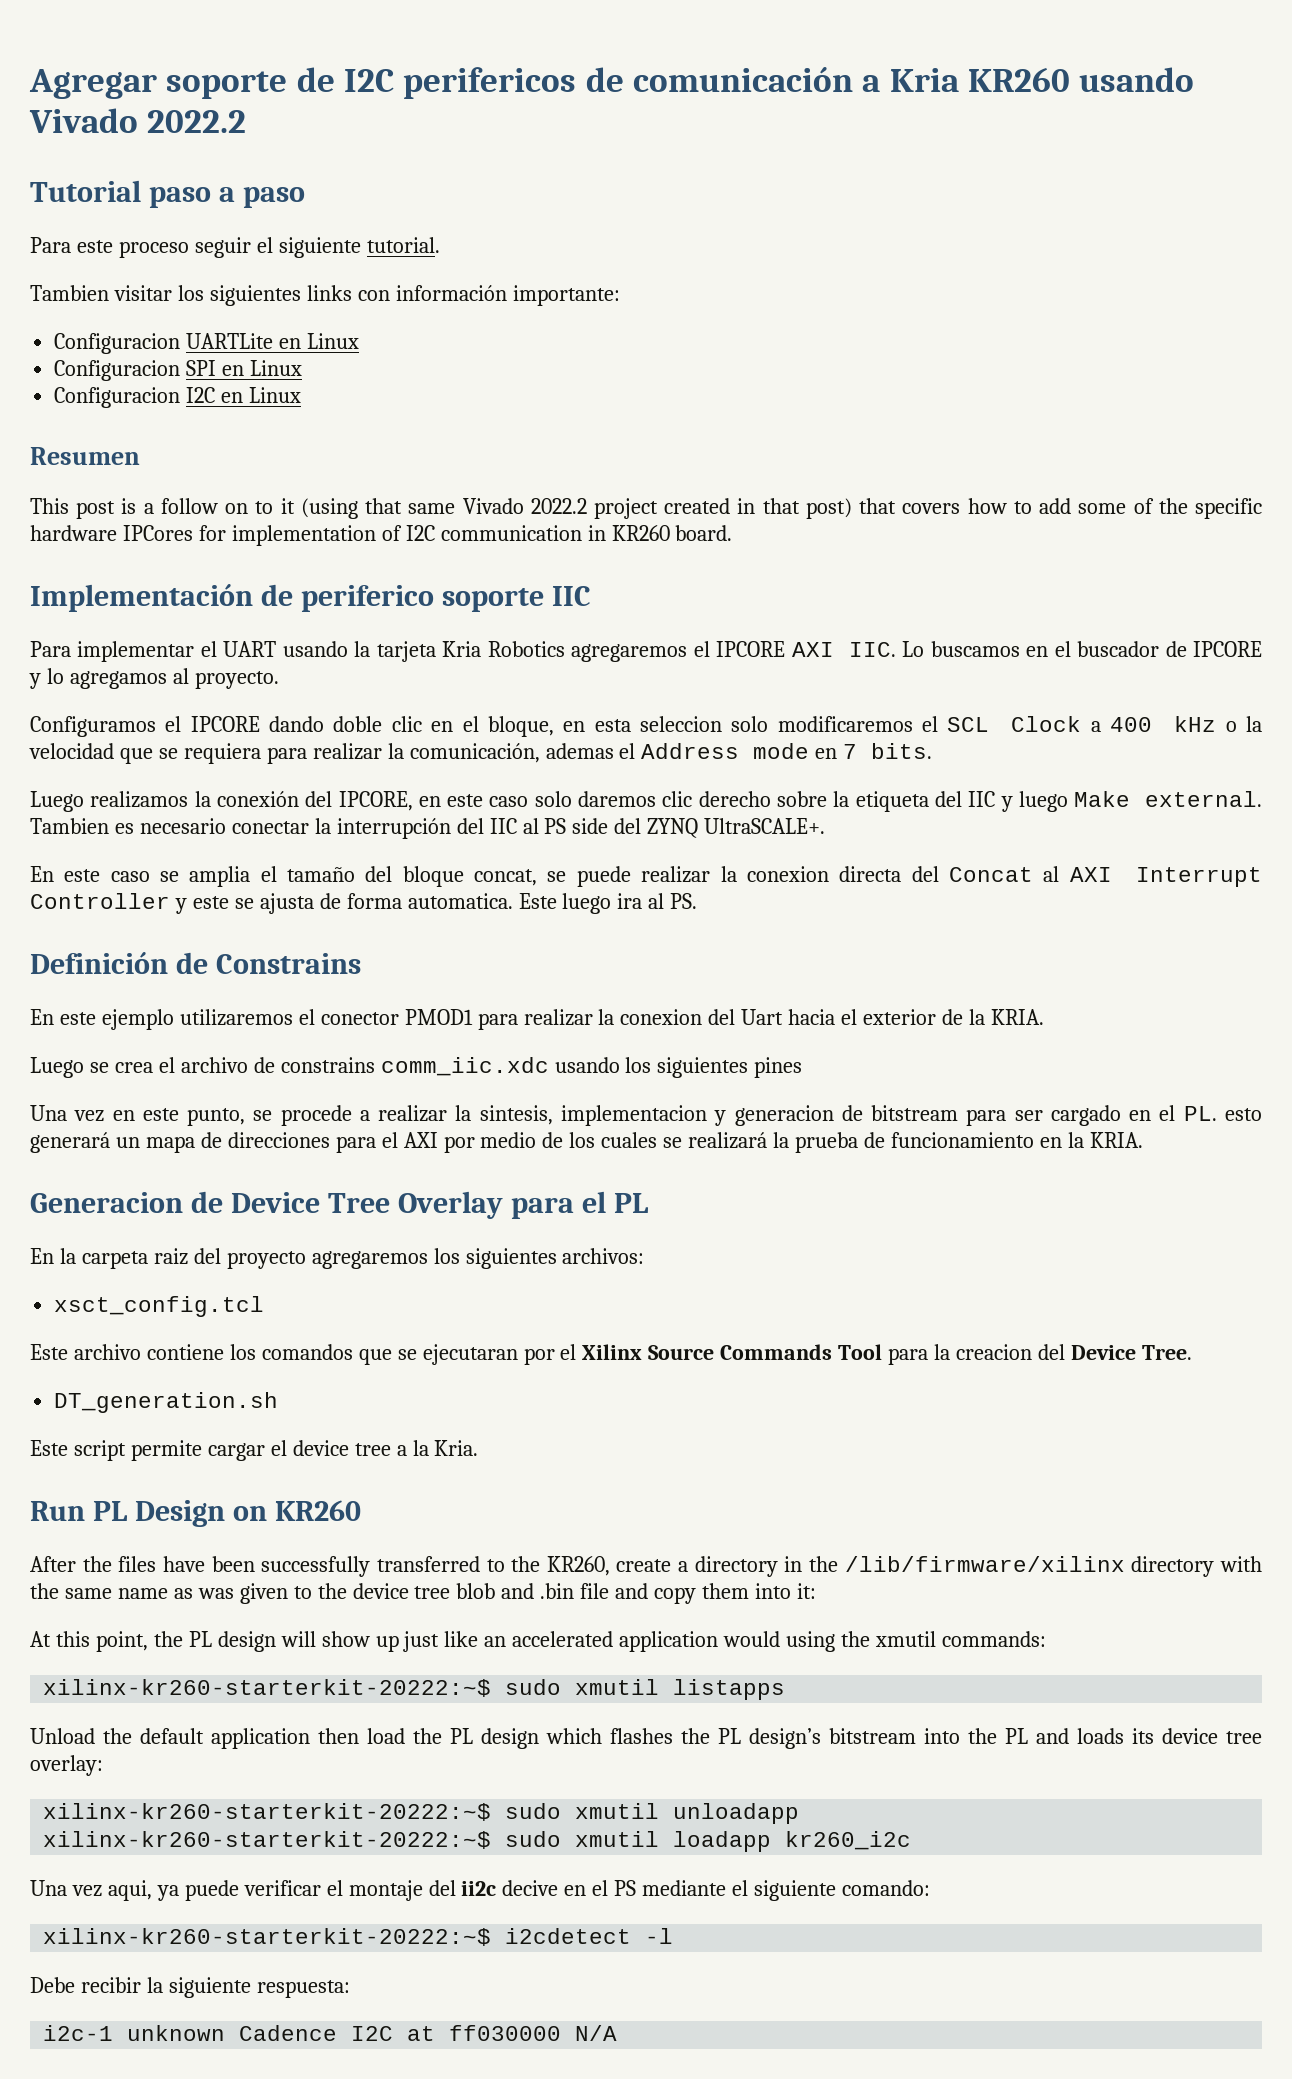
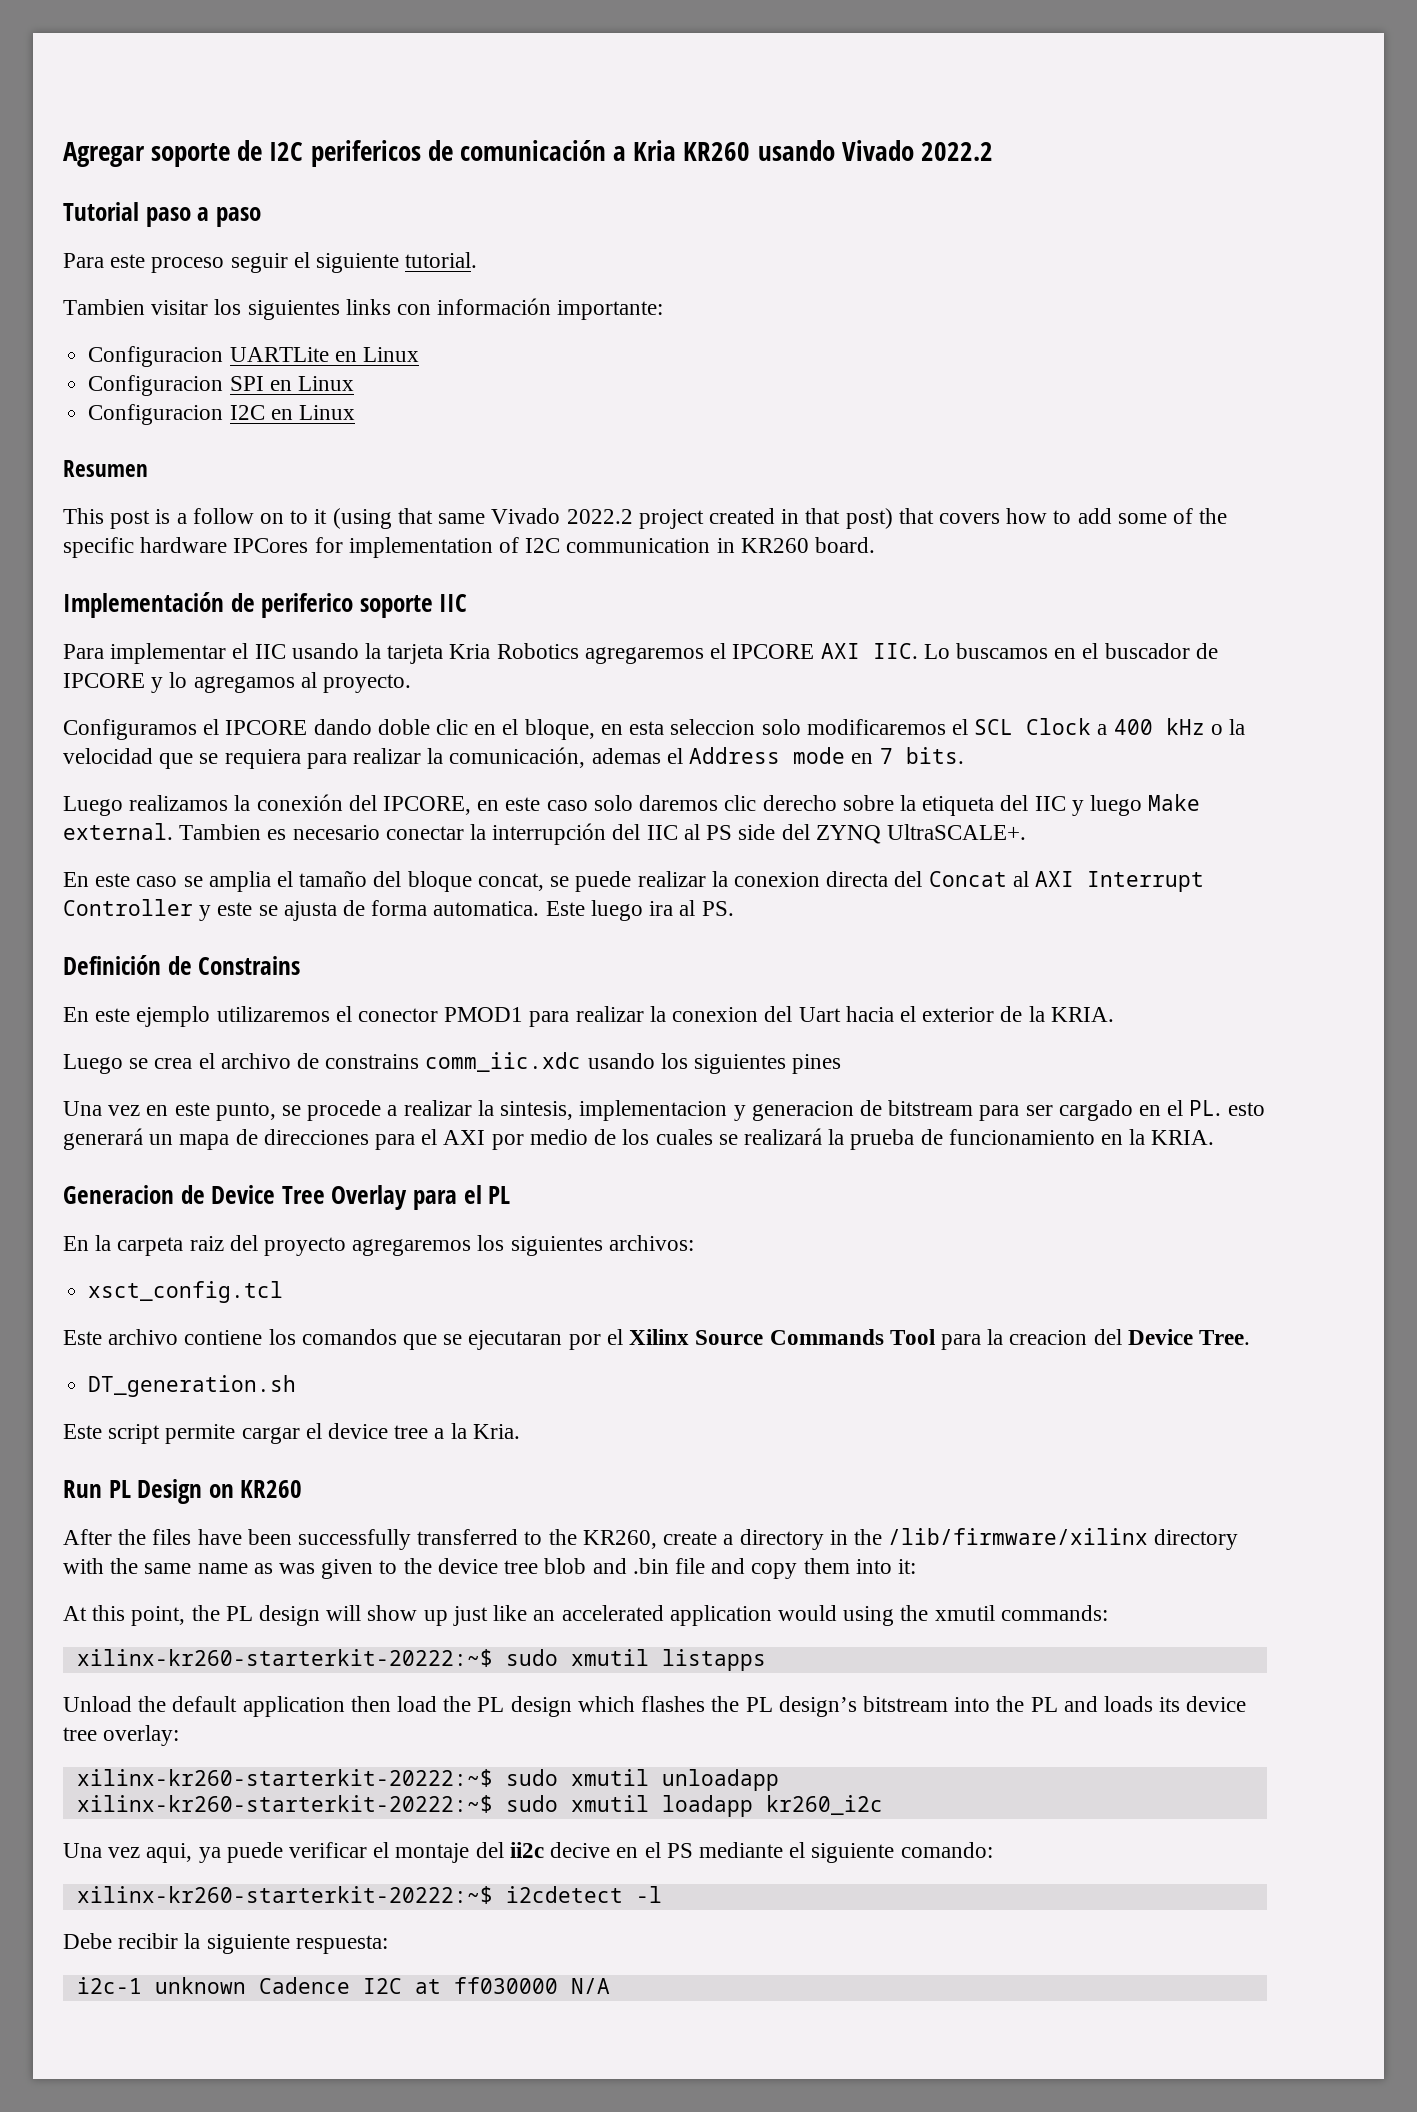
[223,641,277,657] UART -> [254,644,286,659] IIC

